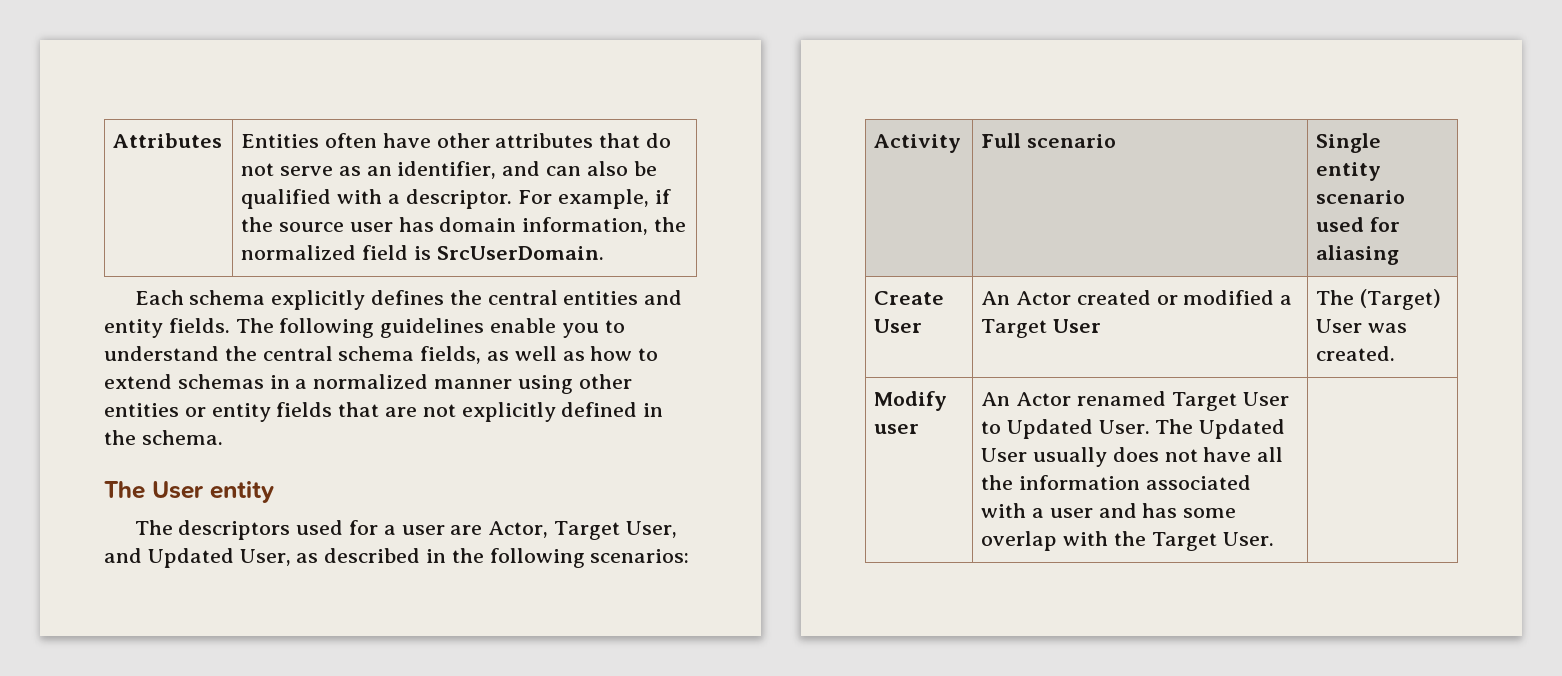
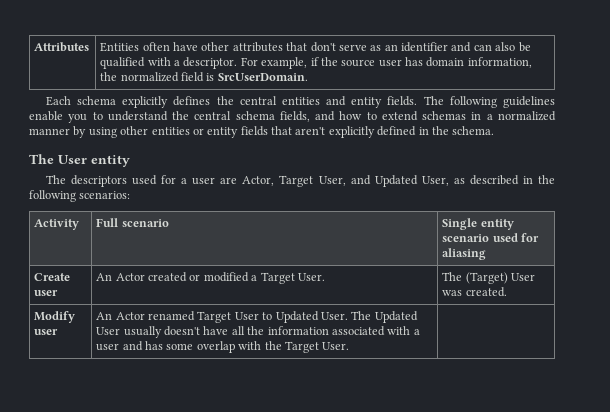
[645,133,671,148] [241,163,275,176] do not -> [310,42,336,52] don't
[397,161,497,179] identifier, -> [401,42,449,52] identifier
[487,346,585,361] as well as -> [315,111,336,121] and
(513, 384) none -> [73,126,87,138] by
[385,404,456,417] are not -> [295,127,326,135] aren't
[874,319,923,333] User -> [34,290,59,296] user
[1052,319,1101,333] User -> [297,273,325,281] User.
[1112,447,1198,462] does not -> [164,326,201,336] doesn't

